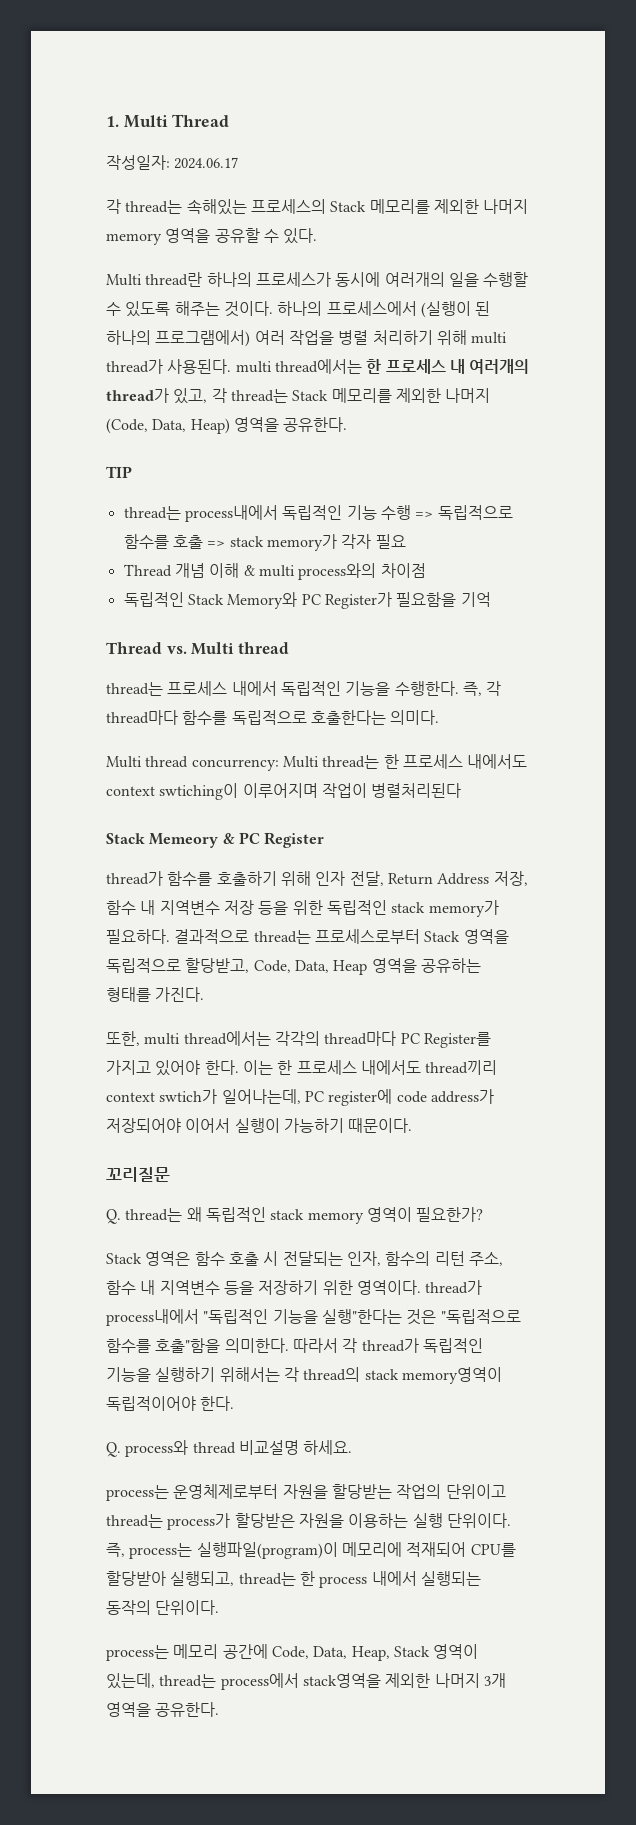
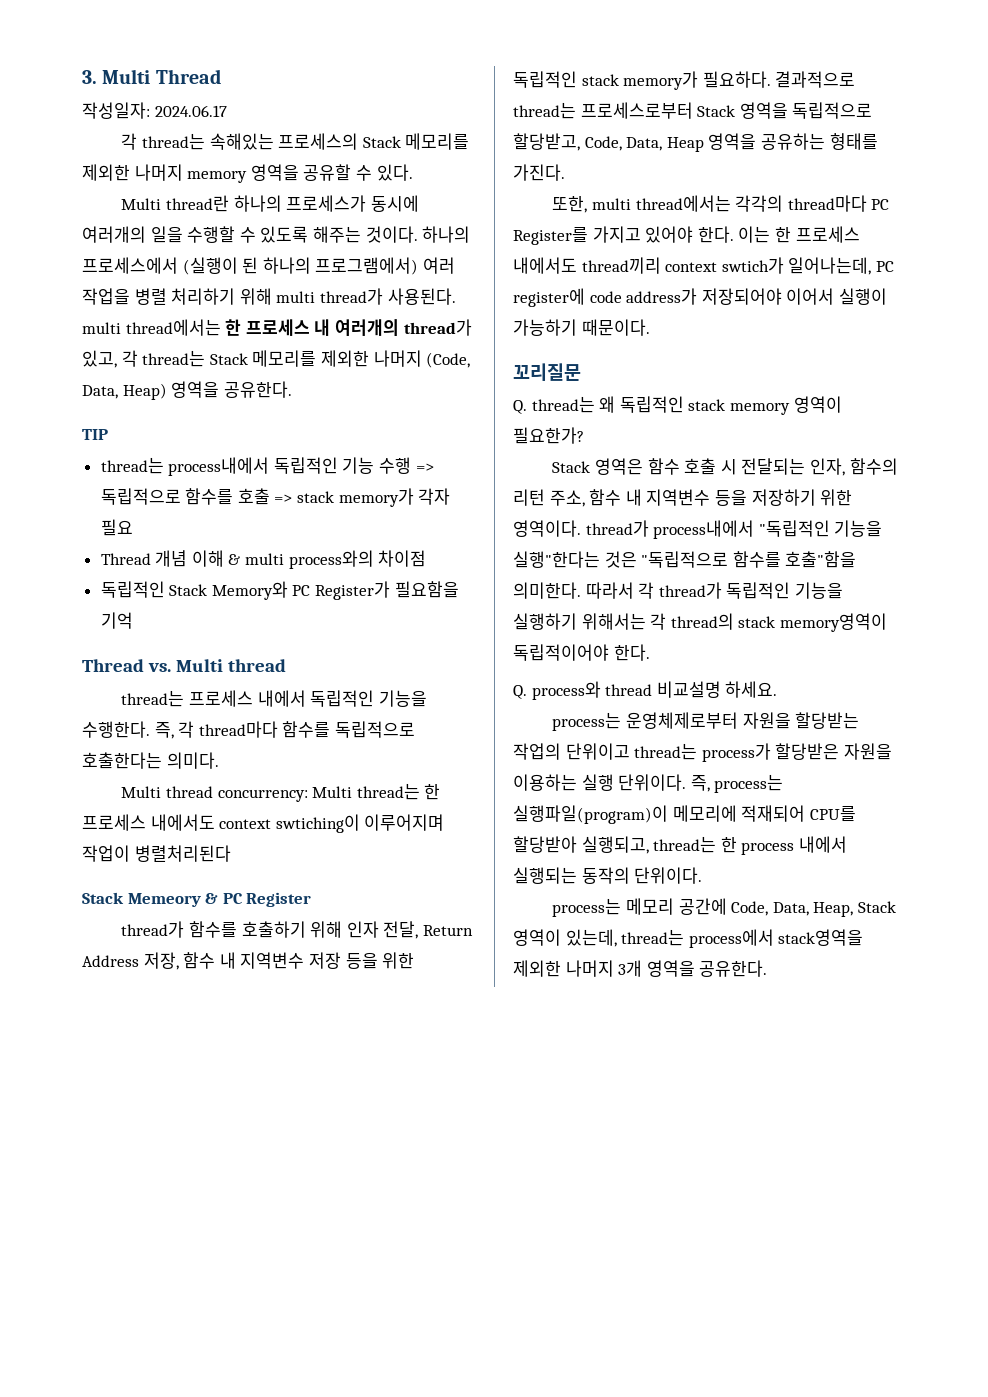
[106,116,119,127] 1. -> [82,70,97,84] 3.

